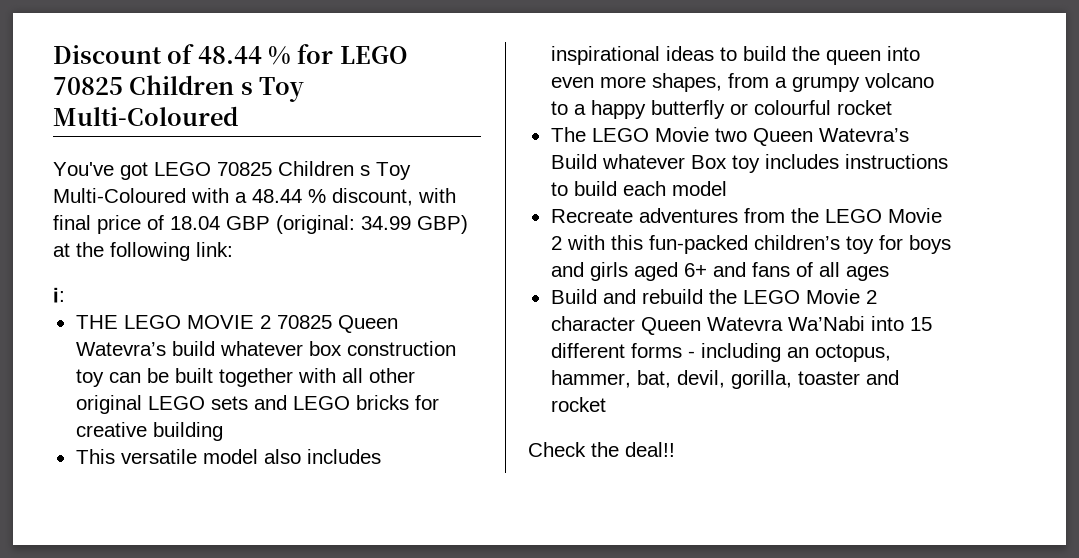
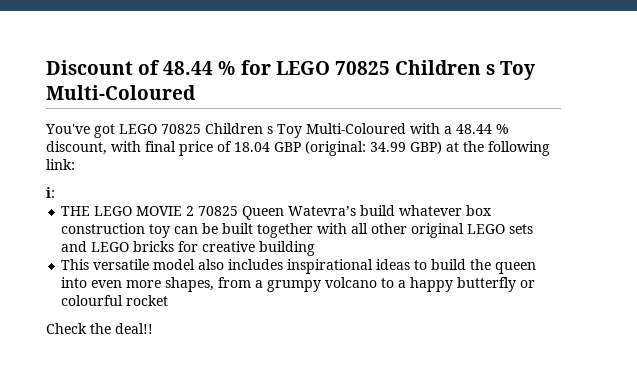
[550,127,909,146] [550,154,948,173] [550,181,727,196] [550,208,942,223] [550,235,951,254] [550,262,889,281] [550,289,877,304] [550,316,932,335] [550,343,891,362] [550,370,899,389] [550,397,606,412] // The LEGO Movie two Queen Watevra’s Build whatever Box toy includes instructions to build each model // Recreate adventures from the LEGO Movie 2 with this fun-packed children’s toy for boys and girls aged 6+ and fans of all ages // Build and rebuild the LEGO Movie 2 character Queen Watevra Wa’Nabi into 15 different forms - including an octopus, hammer, bat, devil, gorilla, toaster and rocket -> (169, 300) none

